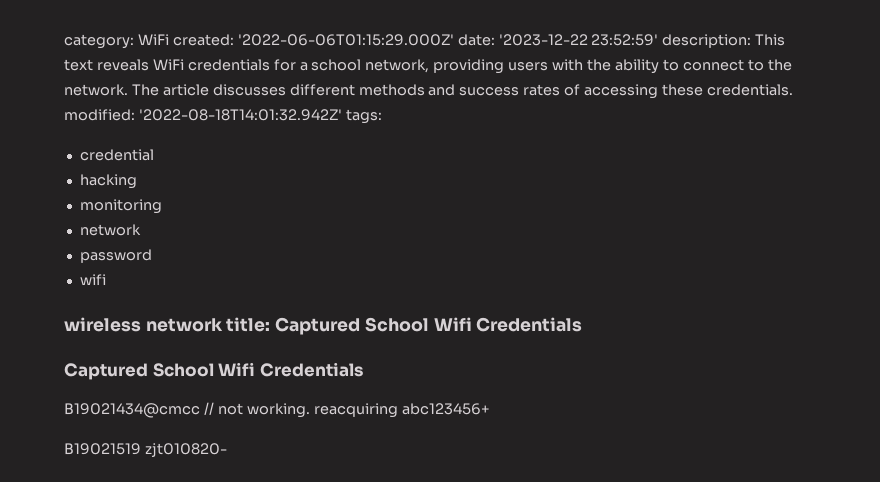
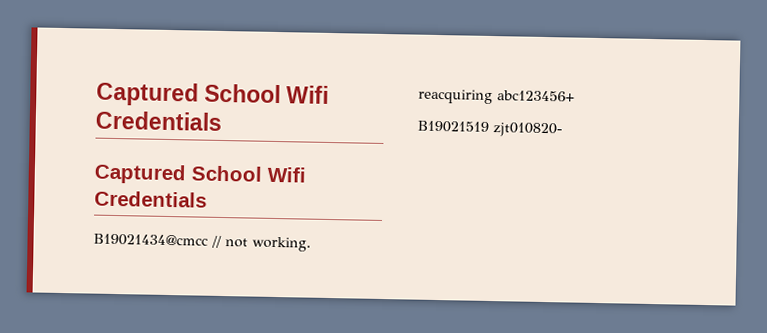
[64,34,786,49] [64,59,792,74] [64,84,793,99] [64,109,382,124] [79,149,154,161] [79,174,137,189] [79,199,162,214] [79,224,141,236] [79,249,152,263] [79,274,106,285] [64,317,271,332] category: WiFi created: '2022-06-06T01:15:29.000Z' date: '2023-12-22 23:52:59' description: This text reveals WiFi credentials for a school network, providing users with the ability to connect to the network. The article discusses different methods and success rates of accessing these credentials. modified: '2022-08-18T14:01:32.942Z' tags: // credential // hacking // monitoring // network // password // wifi // wireless network title: -> (96, 94) none

